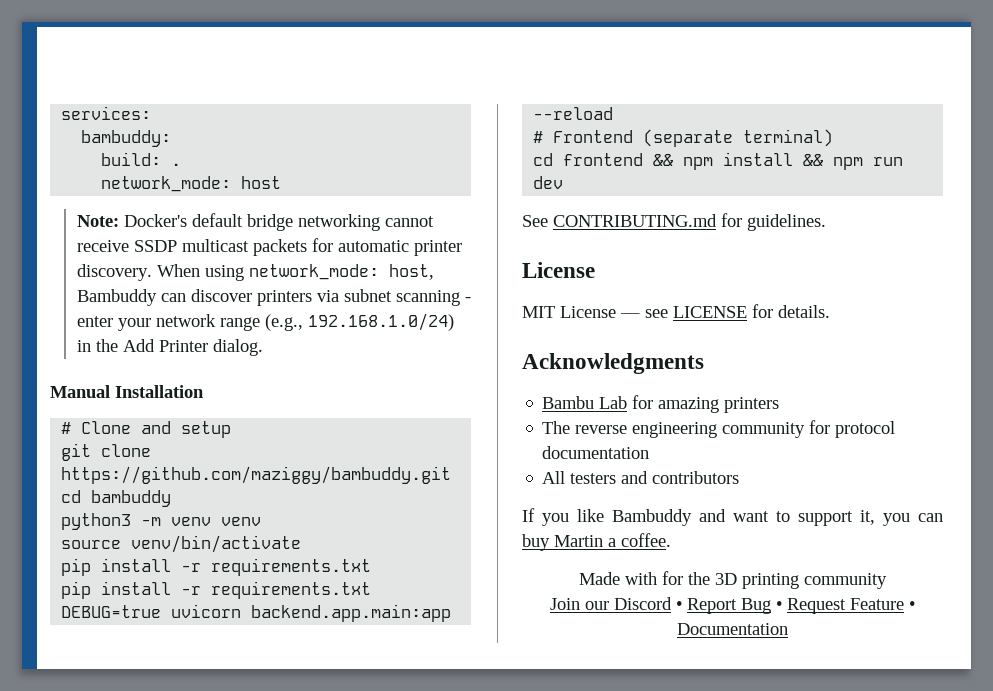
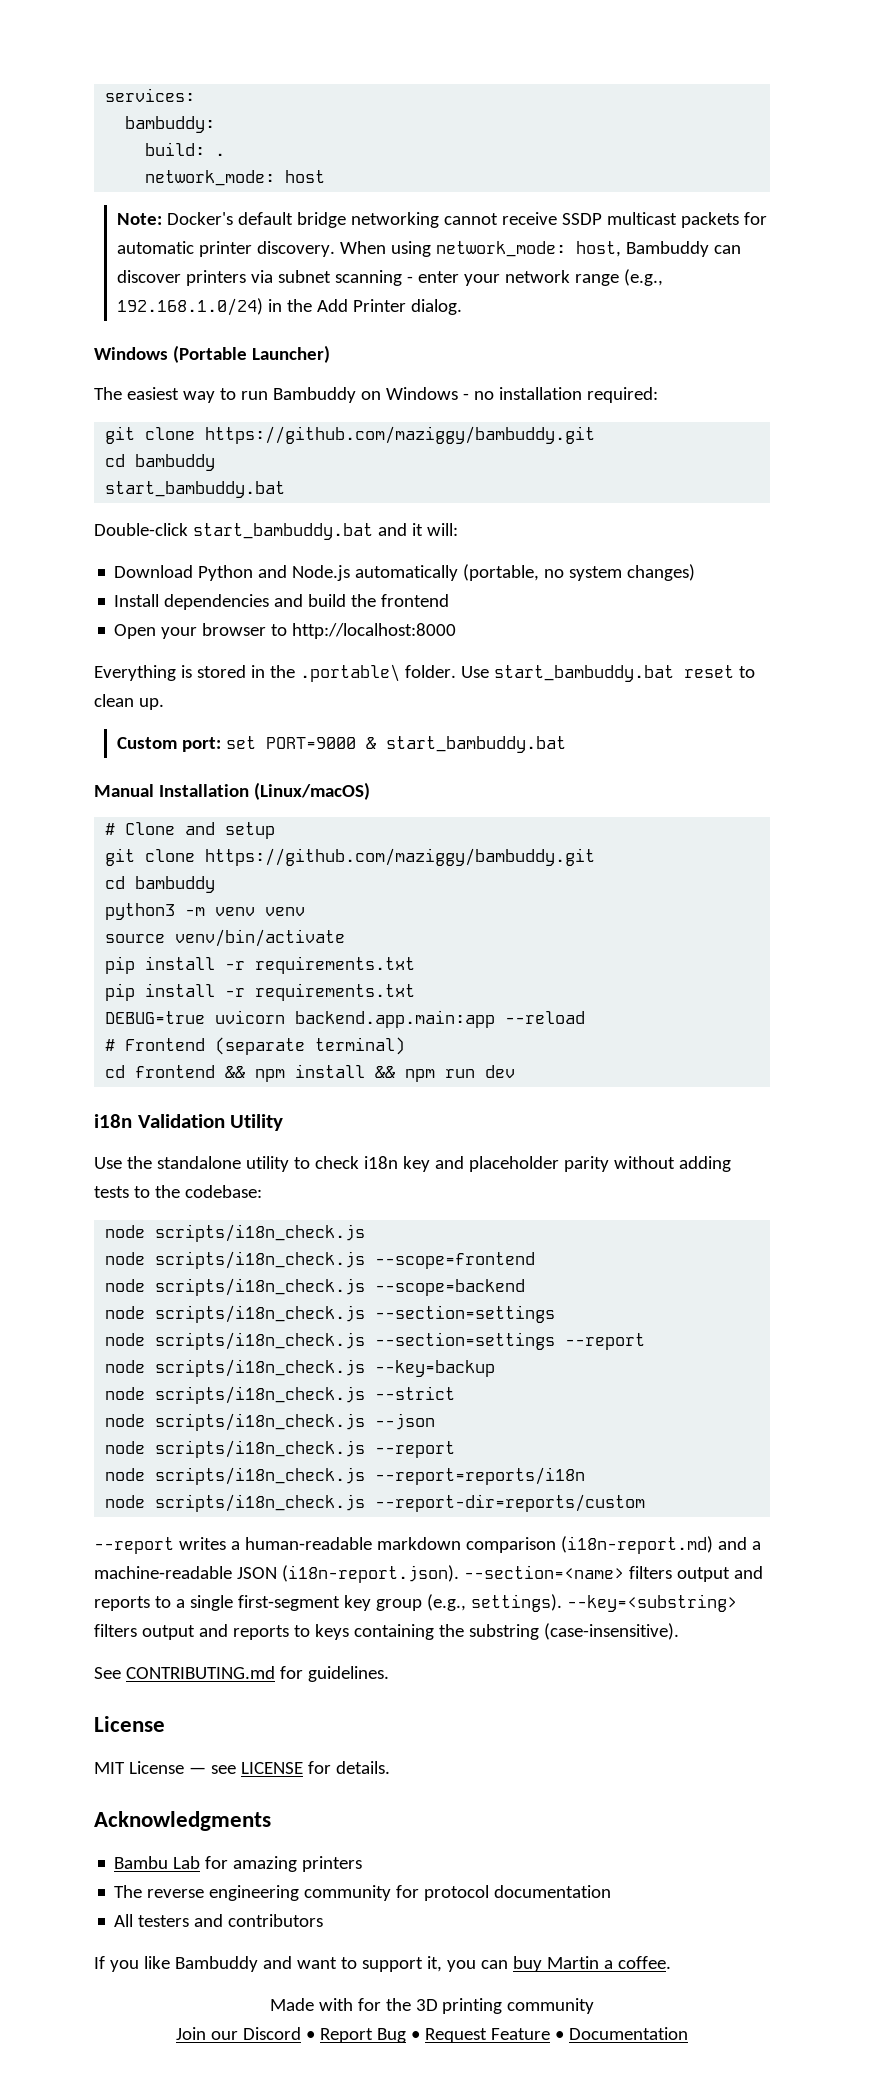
(263, 347) none -> [94,345,330,363] [94,387,658,403] [105,426,596,444] [105,454,216,471] [105,481,286,498] [94,523,458,540] [114,564,696,581] [114,594,450,610] [114,623,457,639] [94,664,755,682] [94,694,164,710] [116,736,566,753] // Windows (Portable Launcher) // The easiest way to run Bambuddy on Windows - no installation required: // git clone https://github.com/maziggy/bambuddy.git // cd bambuddy // start_bambuddy.bat // Double-click start_bambuddy.bat and it will: // Download Python and Node.js automatically (portable, no system changes) // Install dependencies and build the frontend // Open your browser to http://localhost:8000 // Everything is stored in the .portable\ folder. Use start_bambuddy.bat reset to clean up. // Custom port: set PORT=9000 & start_bambuddy.bat
(204, 391) none -> [253,782,370,800] (Linux/macOS)
(564, 182) none -> [94,1114,284,1131] [94,1156,731,1172] [94,1185,262,1198] [105,1224,366,1242] [105,1251,536,1269] [105,1278,526,1296] [105,1305,556,1323] [105,1332,646,1350] [105,1359,496,1377] [105,1386,456,1404] [105,1413,436,1431] [105,1440,456,1458] [105,1467,586,1485] [105,1494,646,1512] [94,1536,761,1554] [94,1565,763,1583] [94,1594,737,1612] [94,1623,679,1640] // i18n Validation Utility // Use the standalone utility to check i18n key and placeholder parity without adding tests to the codebase: // node scripts/i18n_check.js // node scripts/i18n_check.js --scope=frontend // node scripts/i18n_check.js --scope=backend // node scripts/i18n_check.js --section=settings // node scripts/i18n_check.js --section=settings --report // node scripts/i18n_check.js --key=backup // node scripts/i18n_check.js --strict // node scripts/i18n_check.js --json // node scripts/i18n_check.js --report // node scripts/i18n_check.js --report=reports/i18n // node scripts/i18n_check.js --report-dir=reports/custom // --report writes a human‑readable markdown comparison (i18n-report.md) and a machine‑readable JSON (i18n-report.json). --section=<name> filters output and reports to a single first‑segment key group (e.g., settings). --key=<substring> filters output and reports to keys containing the substring (case-insensitive).

